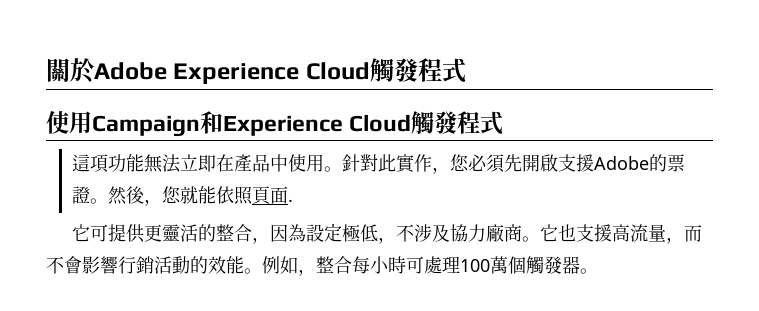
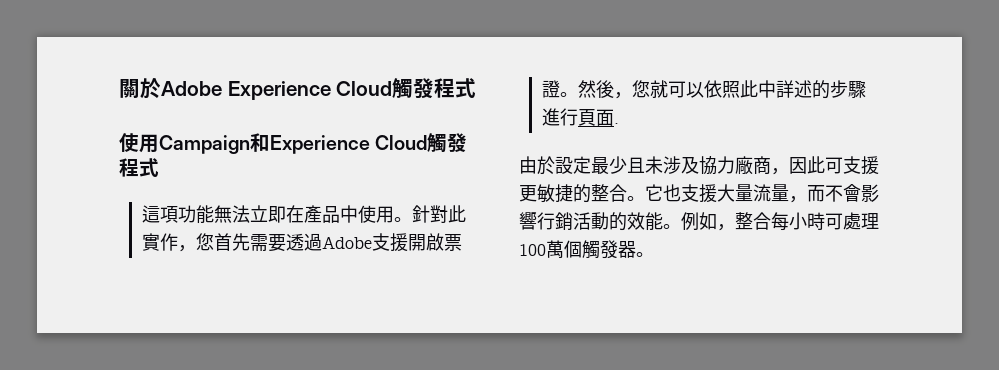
[467,154,685,173] [71,186,293,206] [71,223,522,244] 必須先開啟支援Adobe的票證。然後，您就能依照頁面. // 它可提供更靈活的整合，因為設定極低，不涉及協力廠商 -> [213,233,462,252] [541,80,866,99] [541,108,619,126] [519,156,879,175] [519,184,627,203] 首先需要透過Adobe支援開啟票證。然後，您就可以依照此中詳述的步驟進行頁面. // 由於設定最少且未涉及協力廠商，因此可支援更敏捷的整合
[611,224,630,242] 高 -> [717,184,753,202] 大量

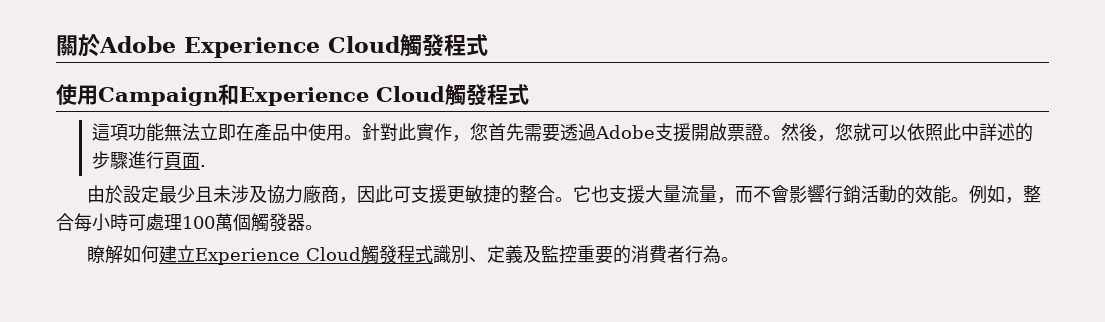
(654, 254) none -> [86,245,739,265] // 瞭解如何建立Experience Cloud觸發程式識別、定義及監控重要的消費者行為。

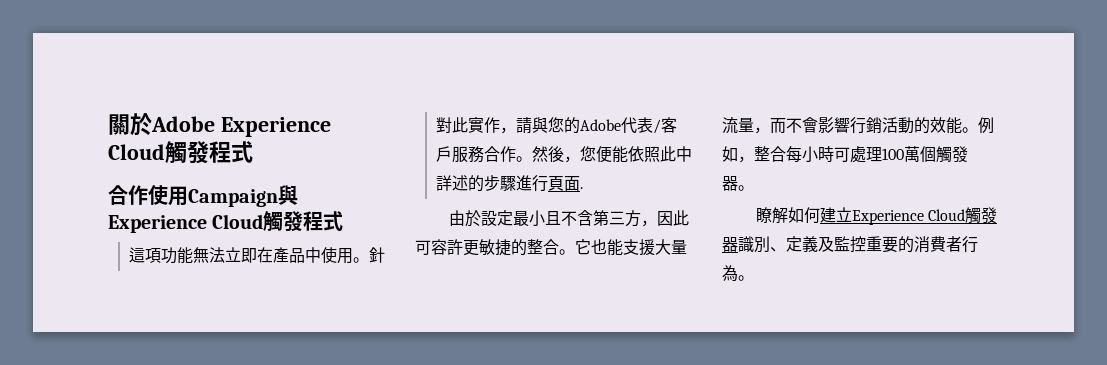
(488, 45) none -> [108,185,148,205] 合作
[218,84,239,105] 和 -> [278,185,298,205] 與
[469,123,763,142] 您首先需要透過Adobe支援開啟票證 -> [515,117,677,134] [435,146,516,163] 請與您的Adobe代表/客戶服務合作
[852,123,907,141] 就可以 -> [595,146,628,163] 便能
[176,185,339,204] 少且未涉及協力廠商 -> [528,210,641,227] 小且不含第三方
[410,185,447,204] 支援 -> [431,239,463,255] 容許
(609, 194) none -> [607,239,623,256] 能
[396,245,433,263] 程式 -> [722,237,738,252] 器

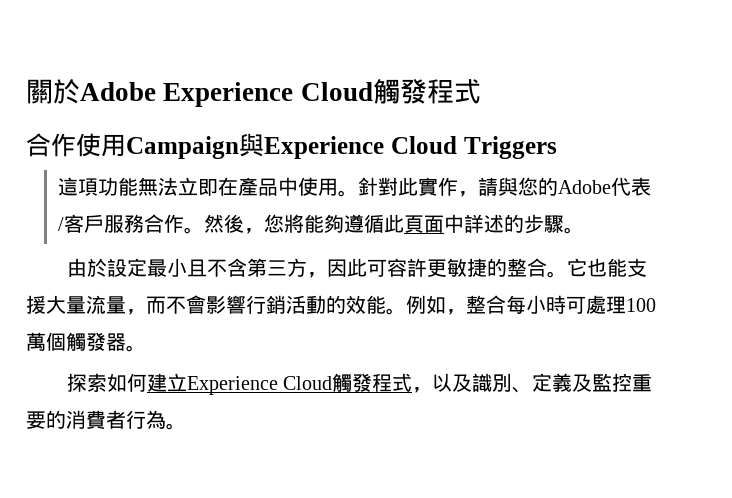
[263,211,344,232] 觸發程式 -> [463,136,557,159] Triggers
[595,146,692,163] [435,175,583,192] 便能依照此中詳述的步驟進行頁面. -> [283,214,584,234] 將能夠遵循此頁面中詳述的步驟。
[755,207,788,224] 瞭解 -> [66,373,107,392] 探索
[722,237,738,252] 器 -> [372,373,473,393] 程式，以及

